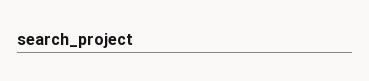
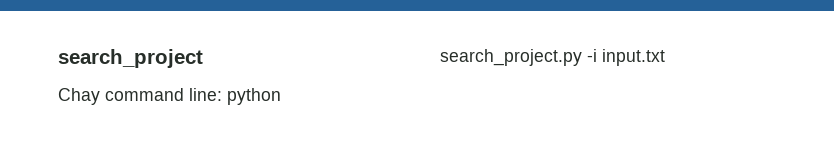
(133, 40) none -> [58,88,281,105] [440,49,665,66] // Chay command line: python search_project.py -i input.txt

